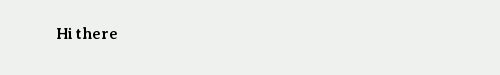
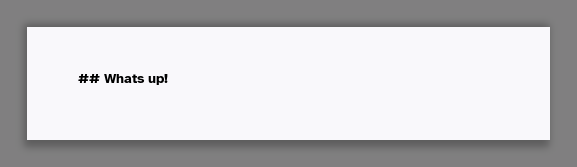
[56,27,119,39] Hi there -> [78,74,168,85] ## Whats up!

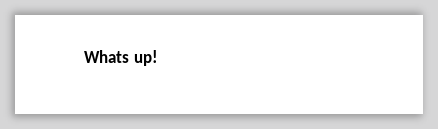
[78,74,100,83] ## -> (84, 56) none

